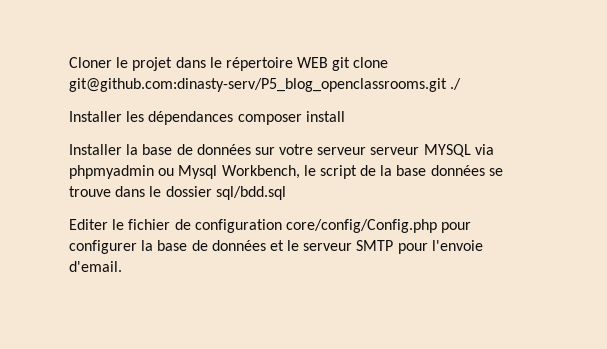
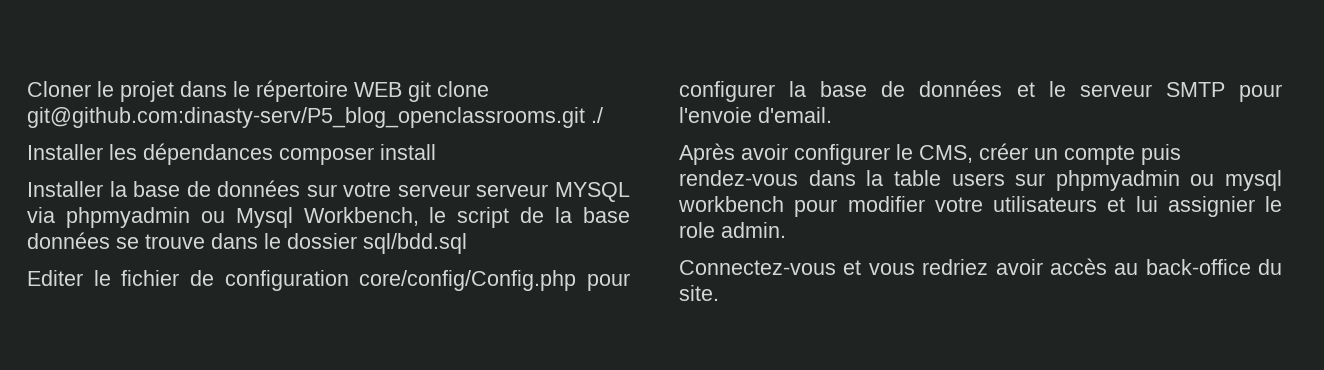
(122, 266) none -> [679,143,1181,165] [679,170,1282,191] [678,196,1282,217] [679,222,786,238] [679,258,1282,275] [679,285,719,301] // Après avoir configurer le CMS, créer un compte puis rendez-vous dans la table users sur phpmyadmin ou mysql workbench pour modifier votre utilisateurs et lui assignier le role admin. // Connectez-vous et vous redriez avoir accès au back-office du site.

